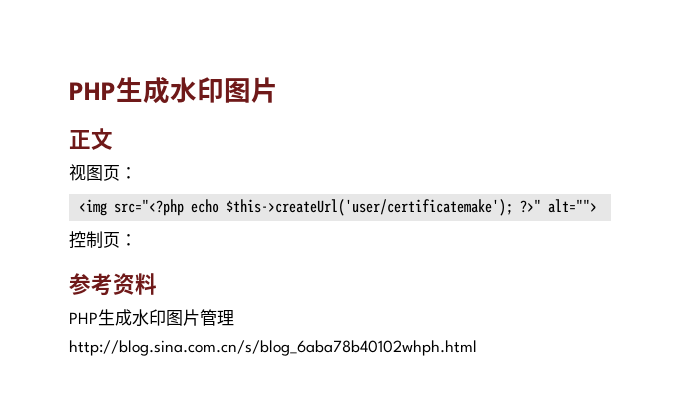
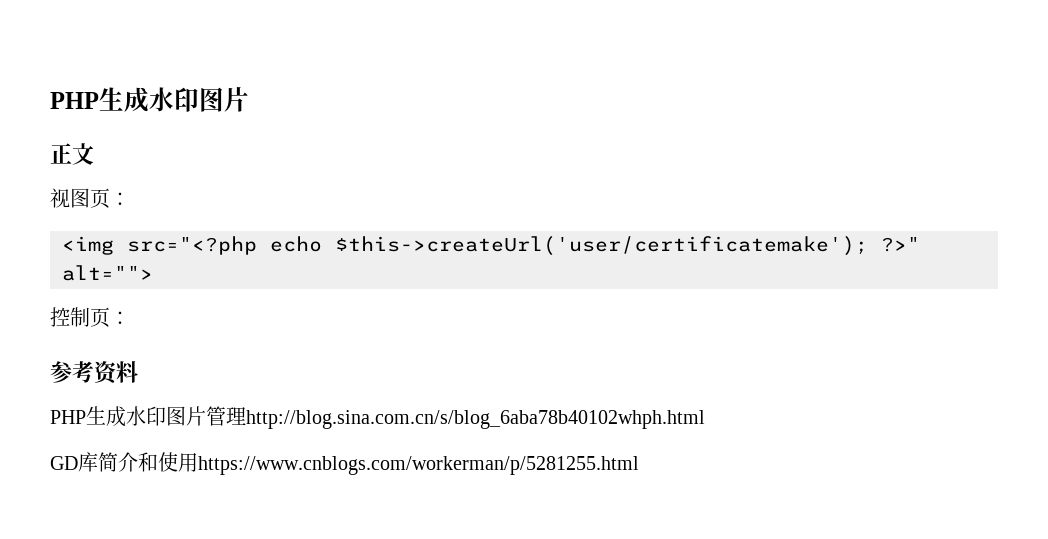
(477, 348) none -> [50,452,639,475] // GD库简介和使用https://www.cnblogs.com/workerman/p/5281255.html

